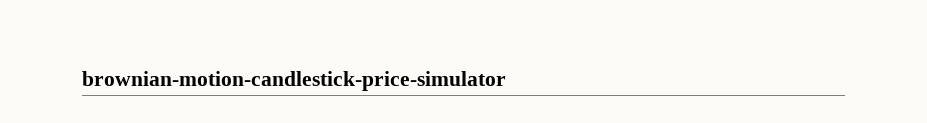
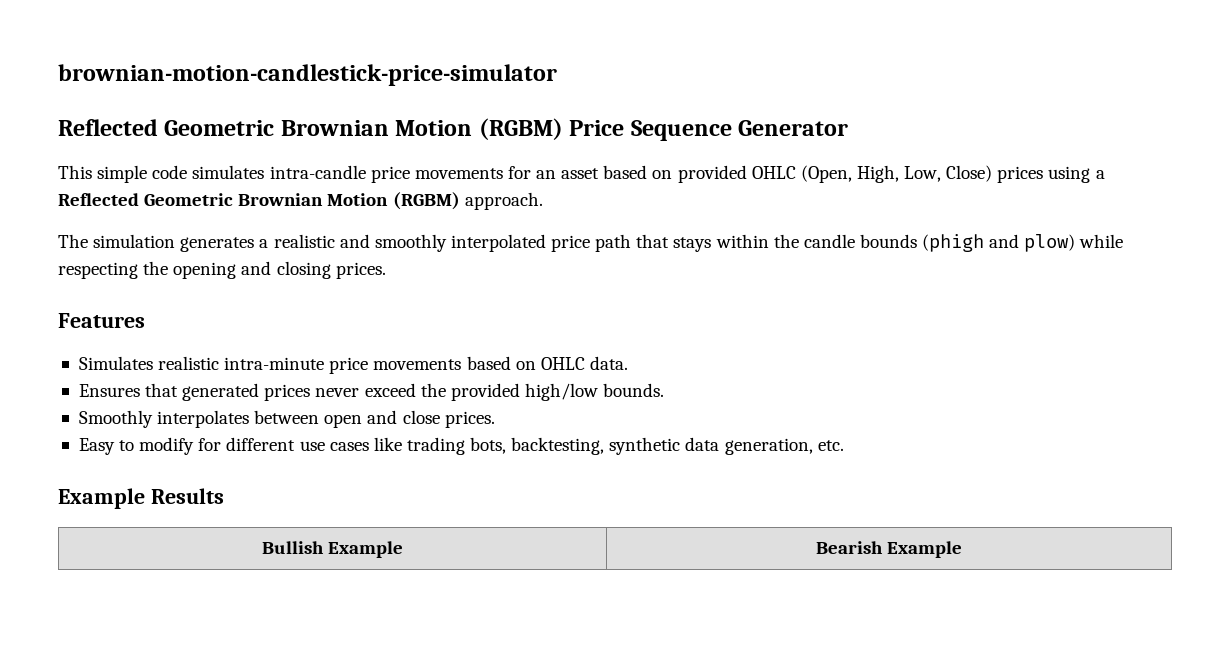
(506, 81) none -> [58,118,849,141] [58,165,1105,183] [58,192,543,210] [58,234,1124,252] [58,261,386,279] [58,313,145,328] [78,356,628,374] [78,383,665,401] [78,410,495,428] [78,437,844,455] [58,488,224,509] [261,541,404,558] [815,541,963,558] // Reflected Geometric Brownian Motion (RGBM) Price Sequence Generator // This simple code simulates intra-candle price movements for an asset based on provided OHLC (Open, High, Low, Close) prices using a Reflected Geometric Brownian Motion (RGBM) approach. // The simulation generates a realistic and smoothly interpolated price path that stays within the candle bounds (phigh and plow) while respecting the opening and closing prices. // Features // Simulates realistic intra-minute price movements based on OHLC data. // Ensures that generated prices never exceed the provided high/low bounds. // Smoothly interpolates between open and close prices. // Easy to modify for different use cases like trading bots, backtesting, synthetic data generation, etc. // Example Results // Bullish Example | Bearish Example

